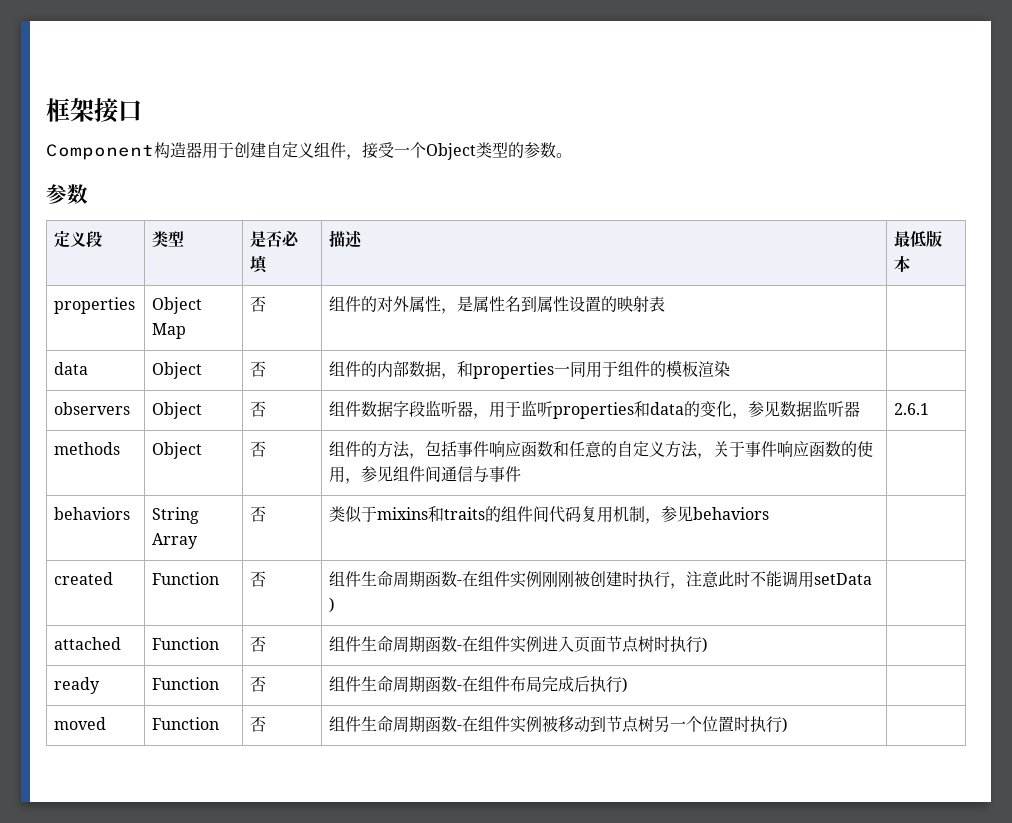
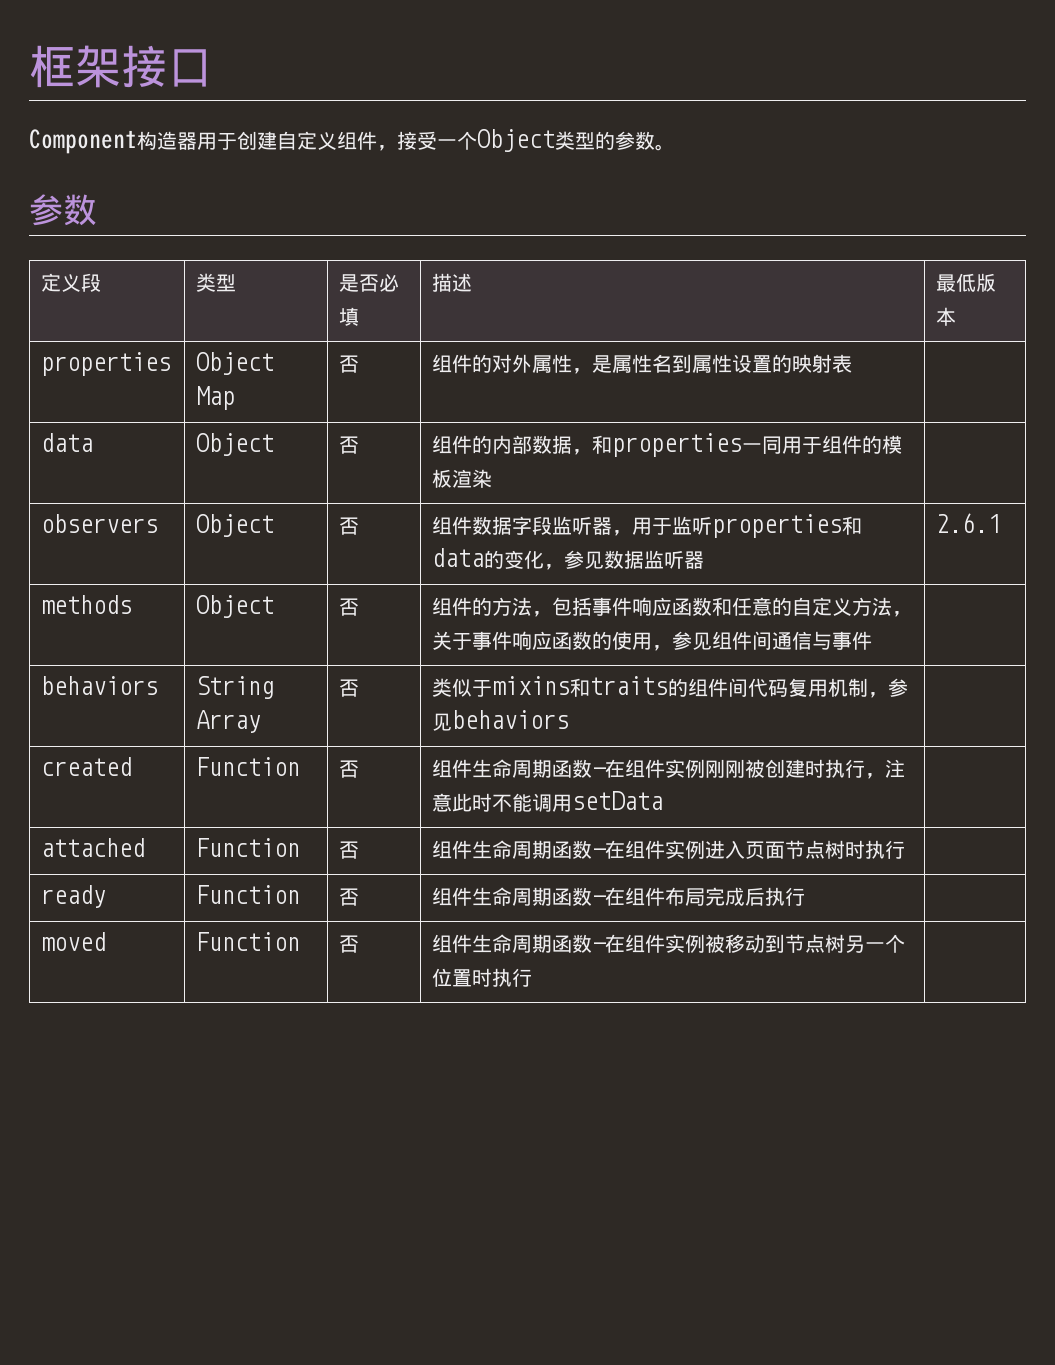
[329,597,336,613] ) -> (664, 800) none
[702,637,709,653] ) -> (906, 849) none
[622,677,629,693] ) -> (806, 896) none
[782,717,789,733] ) -> (533, 977) none

